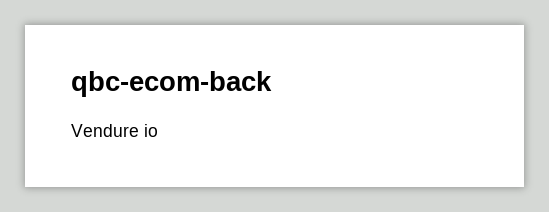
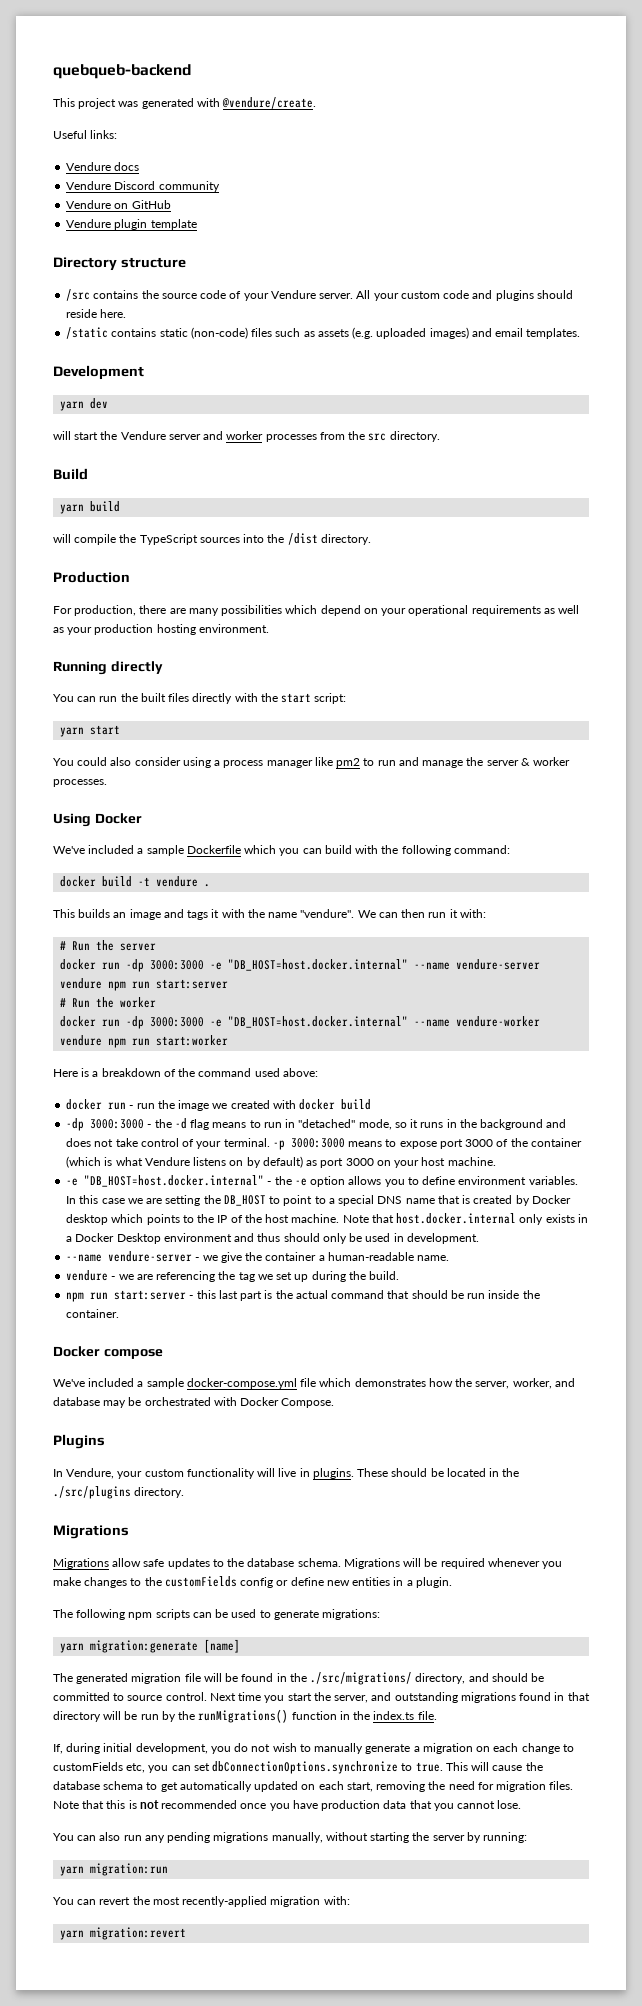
[71,71,272,97] [71,124,158,137] qbc-ecom-back // Vendure io -> [53,64,191,79] [53,97,317,109] [53,130,118,139] [66,162,140,171] [66,181,220,192] [66,200,171,209] [66,219,197,230] [53,257,186,271] [66,289,573,301] [66,309,127,318] [66,327,581,339] [53,365,144,380] [60,398,109,411] [53,431,440,442] [53,468,88,480] [60,501,121,514] [53,533,371,545] [53,571,130,583] [53,605,580,616] [53,624,269,635] [53,661,163,675] [53,693,347,704] [60,725,121,737] [53,757,571,768] [53,779,107,787] [53,813,142,827] [53,845,510,856] [60,876,211,887] [53,909,486,920] [60,940,157,951] [60,959,541,972] [60,978,229,991] [60,997,157,1008] [60,1016,541,1029] [60,1035,229,1048] [53,1068,318,1077] [66,1099,372,1111] [66,1118,567,1131] [66,1138,582,1150] [66,1156,496,1168] [66,1175,578,1187] [66,1195,571,1206] [66,1213,588,1225] [66,1233,479,1244] [66,1251,450,1263] [66,1270,400,1282] [66,1290,540,1302] [66,1309,120,1318] [53,1346,163,1359] [53,1378,575,1389] [53,1397,335,1408] [53,1434,105,1449] [53,1468,520,1479] [53,1486,185,1499] [53,1525,129,1539] [53,1558,563,1569] [53,1576,452,1588] [53,1609,381,1620] [60,1639,241,1653] [53,1672,545,1685] [53,1692,590,1703] [53,1709,437,1723] [53,1743,574,1754] [53,1761,543,1774] [53,1781,574,1792] [53,1800,522,1811] [53,1832,528,1843] [60,1863,169,1876] [53,1896,350,1907] [60,1927,187,1940] quebqueb-backend // This project was generated with @vendure/create. // Useful links: // Vendure docs // Vendure Discord community // Vendure on GitHub // Vendure plugin template // Directory structure // /src contains the source code of your Vendure server. All your custom code and plugins should reside here. // /static contains static (non-code) files such as assets (e.g. uploaded images) and email templates. // Development // yarn dev // will start the Vendure server and worker processes from the src directory. // Build // yarn build // will compile the TypeScript sources into the /dist directory. // Production // For production, there are many possibilities which depend on your operational requirements as well as your production hosting environment. // Running directly // You can run the built files directly with the start script: // yarn start // You could also consider using a process manager like pm2 to run and manage the server & worker processes. // Using Docker // We've included a sample Dockerfile which you can build with the following command: // docker build -t vendure . // This builds an image and tags it with the name "vendure". We can then run it with: // # Run the server // docker run -dp 3000:3000 -e "DB_HOST=host.docker.internal" --name vendure-server vendure npm run start:server // # Run the worker // docker run -dp 3000:3000 -e "DB_HOST=host.docker.internal" --name vendure-worker vendure npm run start:worker // Here is a breakdown of the command used above: // docker run - run the image we created with docker build // -dp 3000:3000 - the -d flag means to run in "detached" mode, so it runs in the background and does not take control of your terminal. -p 3000:3000 means to expose port 3000 of the container (which is what Vendure listens on by default) as port 3000 on your host machine. // -e "DB_HOST=host.docker.internal" - the -e option allows you to define environment variables. In this case we are setting the DB_HOST to point to a special DNS name that is created by Docker desktop which points to the IP of the host machine. Note that host.docker.internal only exists in a Docker Desktop environment and thus should only be used in development. // --name vendure-server - we give the container a human-readable name. // vendure - we are referencing the tag we set up during the build. // npm run start:server - this last part is the actual command that should be run inside the container. // Docker compose // We've included a sample docker-compose.yml file which demonstrates how the server, worker, and database may be orchestrated with Docker Compose. // Plugins // In Vendure, your custom functionality will live in plugins. These should be located in the ./src/plugins directory. // Migrations // Migrations allow safe updates to the database schema. Migrations will be required whenever you make changes to the customFields config or define new entities in a plugin. // The following npm scripts can be used to generate migrations: // yarn migration:generate [name] // The generated migration file will be found in the ./src/migrations/ directory, and should be committed to source control. Next time you start the server, and outstanding migrations found in that directory will be run by the runMigrations() function in the index.ts file. // If, during initial development, you do not wish to manually generate a migration on each change to customFields etc, you can set dbConnectionOptions.synchronize to true. This will cause the database schema to get automatically updated on each start, removing the need for migration files. Note that this is not recommended once you have production data that you cannot lose. // You can also run any pending migrations manually, without starting the server by running: // yarn migration:run // You can revert the most recently-applied migration with: // yarn migration:revert

